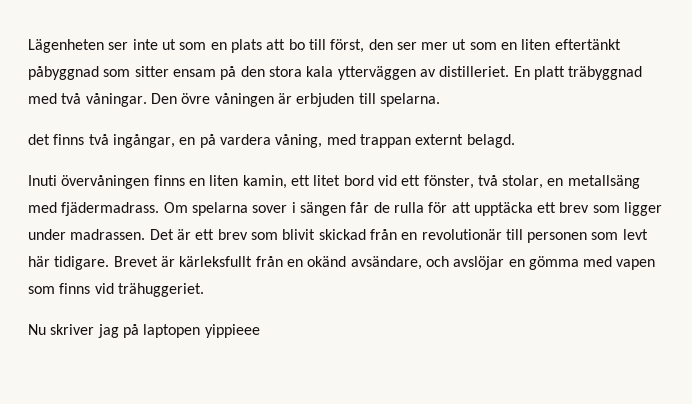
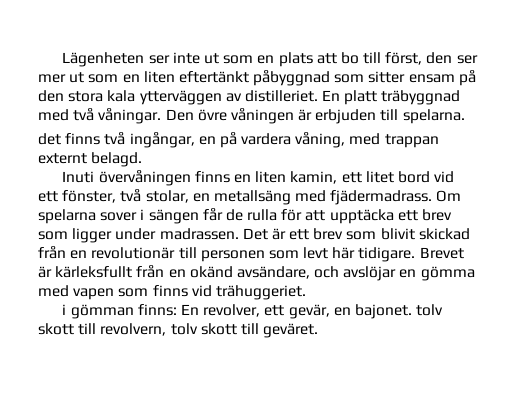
[28,324,260,338] Nu skriver jag på laptopen yippieee -> [62,304,444,319] [38,323,319,338] i gömman finns: En revolver, ett gevär, en bajonet. tolv skott till revolvern, tolv skott till geväret.

